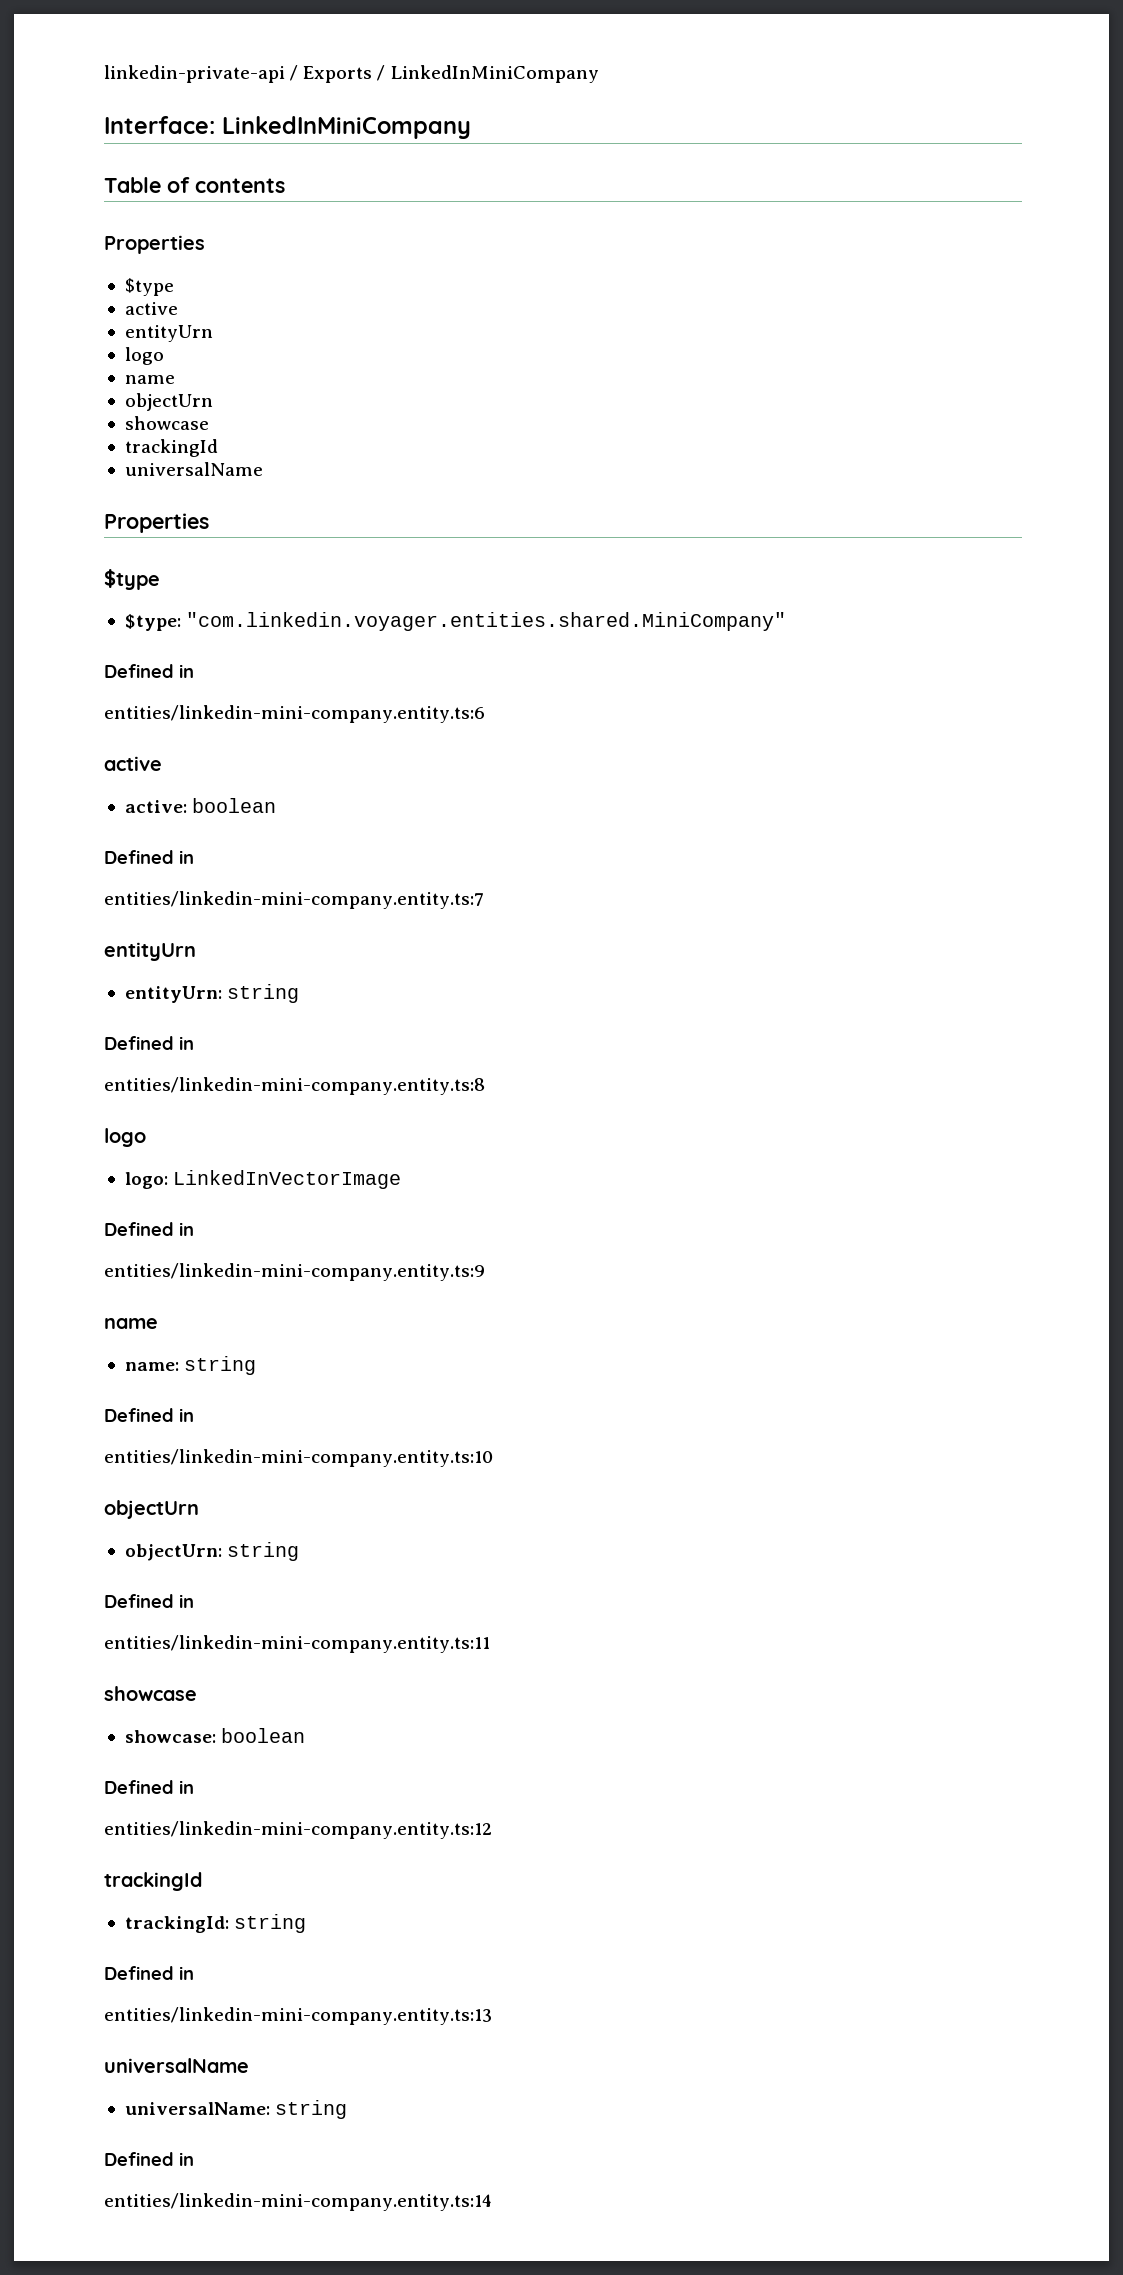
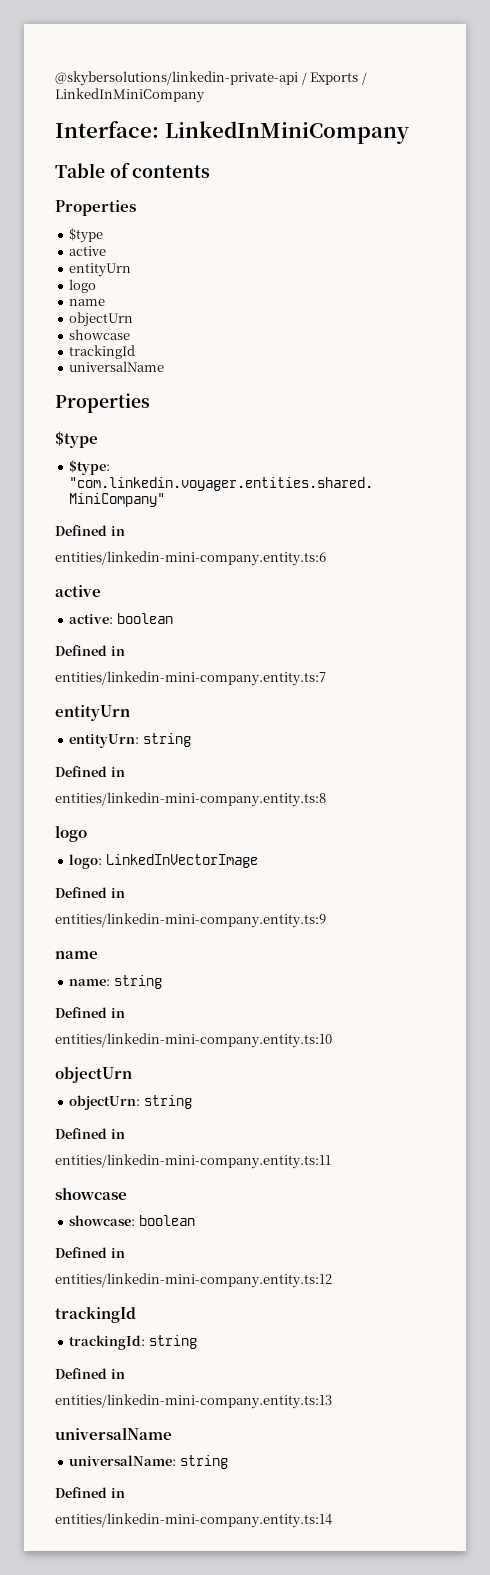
[104,65,285,83] linkedin-private-api -> [55,71,298,86] @skybersolutions/linkedin-private-api

